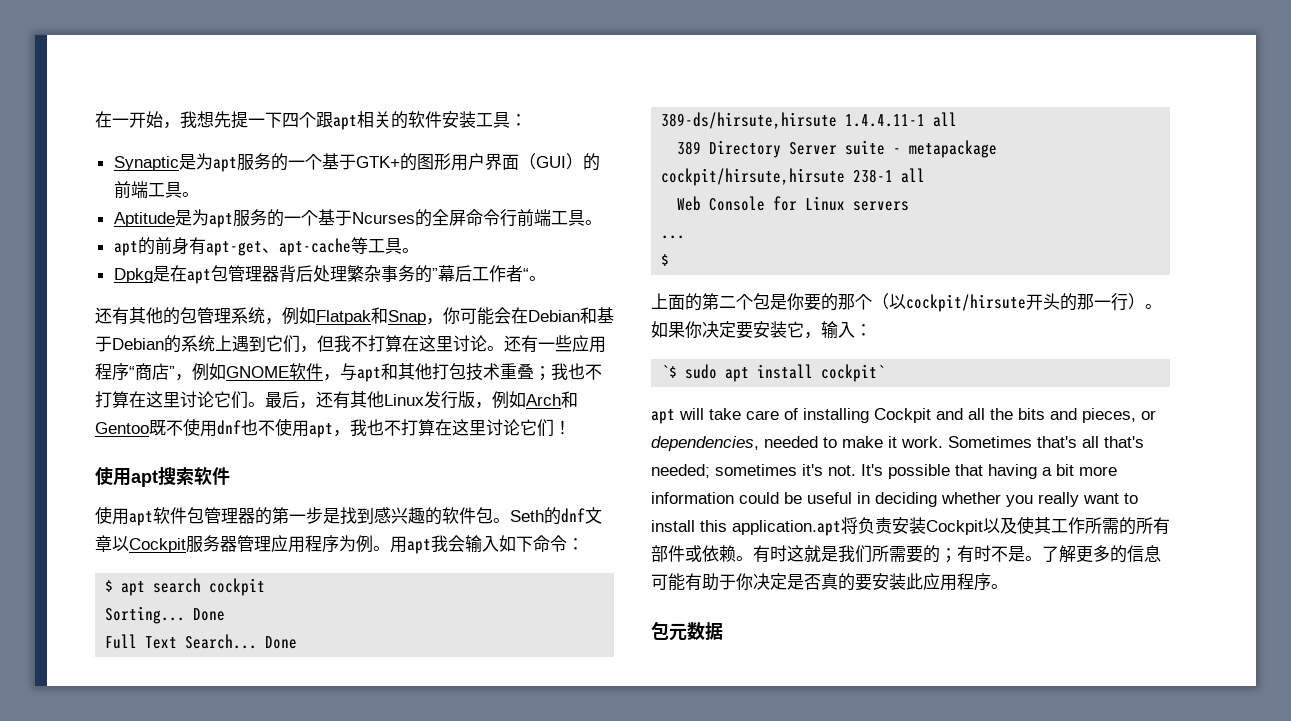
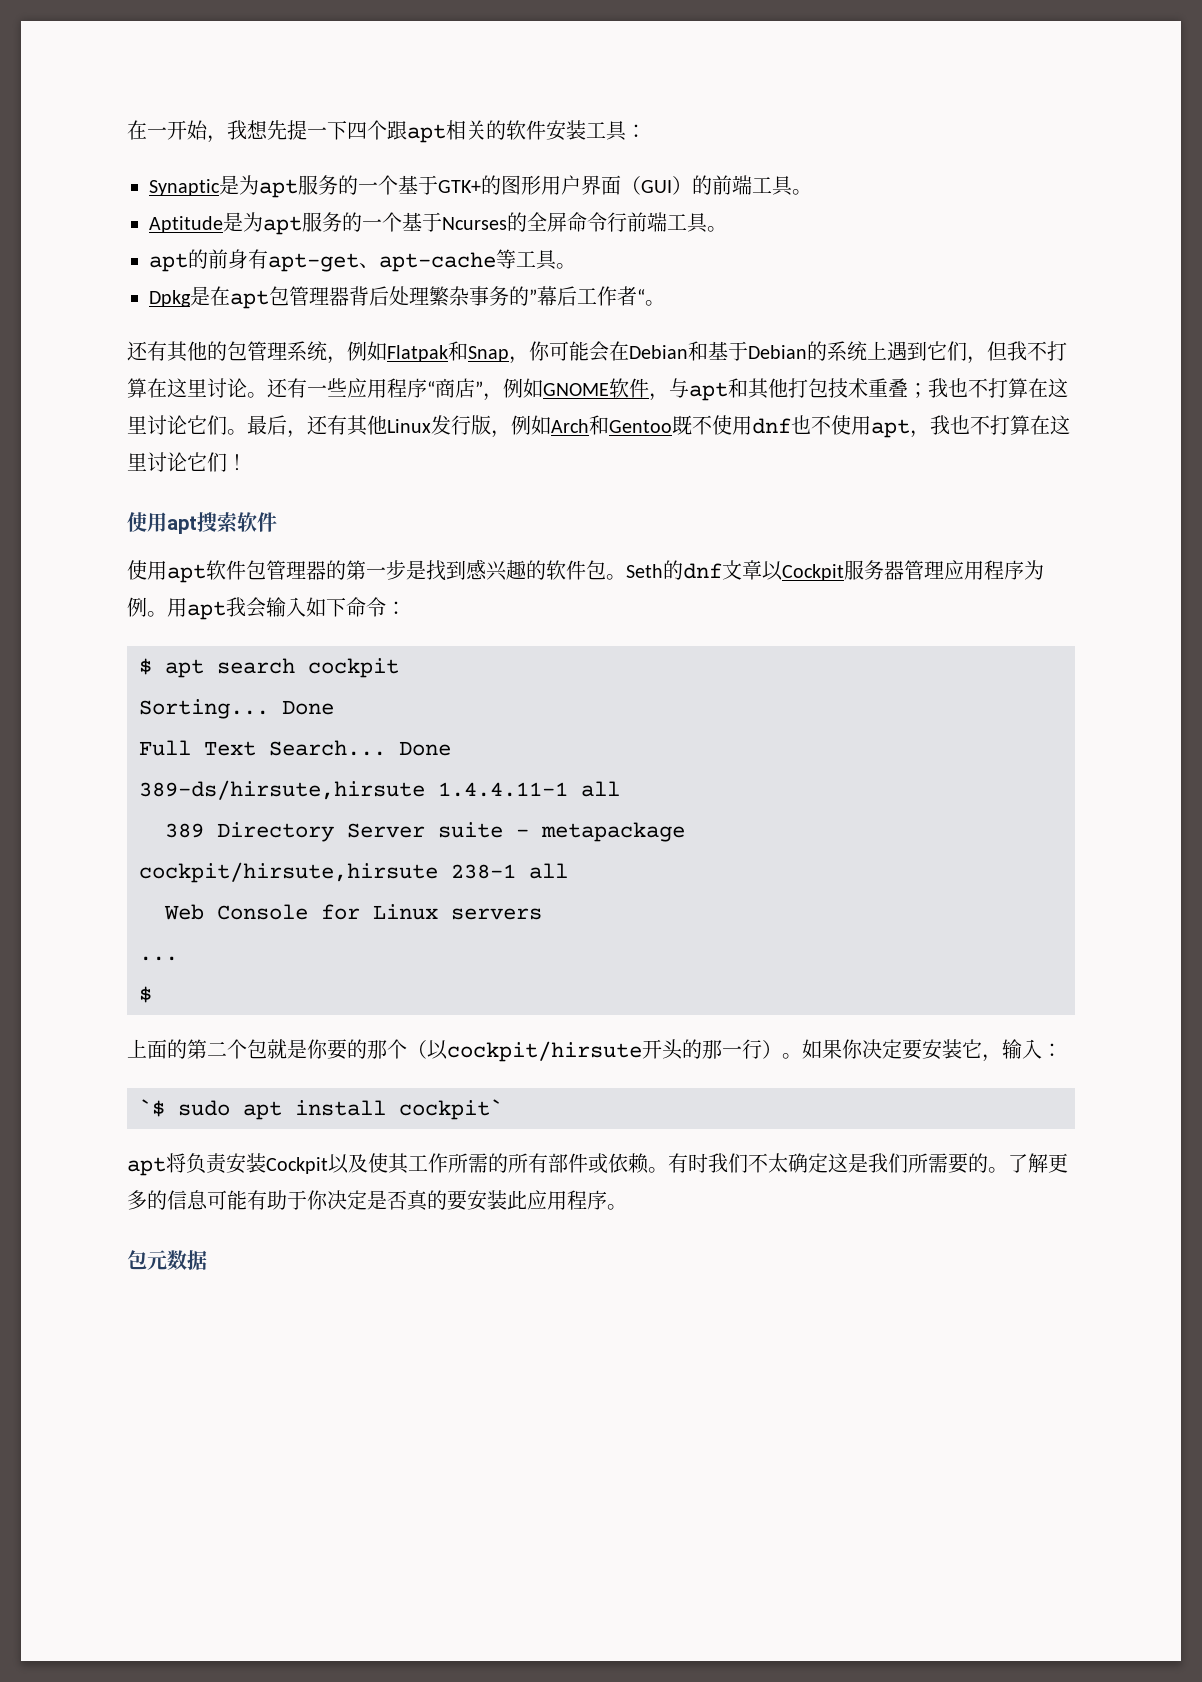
(770, 301) none -> [267,1039,287,1059] 就
[679,408,1156,423] [651,436,1144,451] [651,464,1117,479] [651,492,1138,507] [651,520,841,536] will take care of installing Cockpit and all the bits and pieces, or dependencies, needed to make it work. Sometimes that's all that's needed; sometimes it's not. It's possible that having a bit more information could be useful in deciding whether you really want to install this application.apt -> (166, 1166) none
[787,545,821,562] 这就 -> [708,1153,848,1173] 我们不太确定这
[940,545,1025,563] ；有时不是 -> (988, 1163) none

